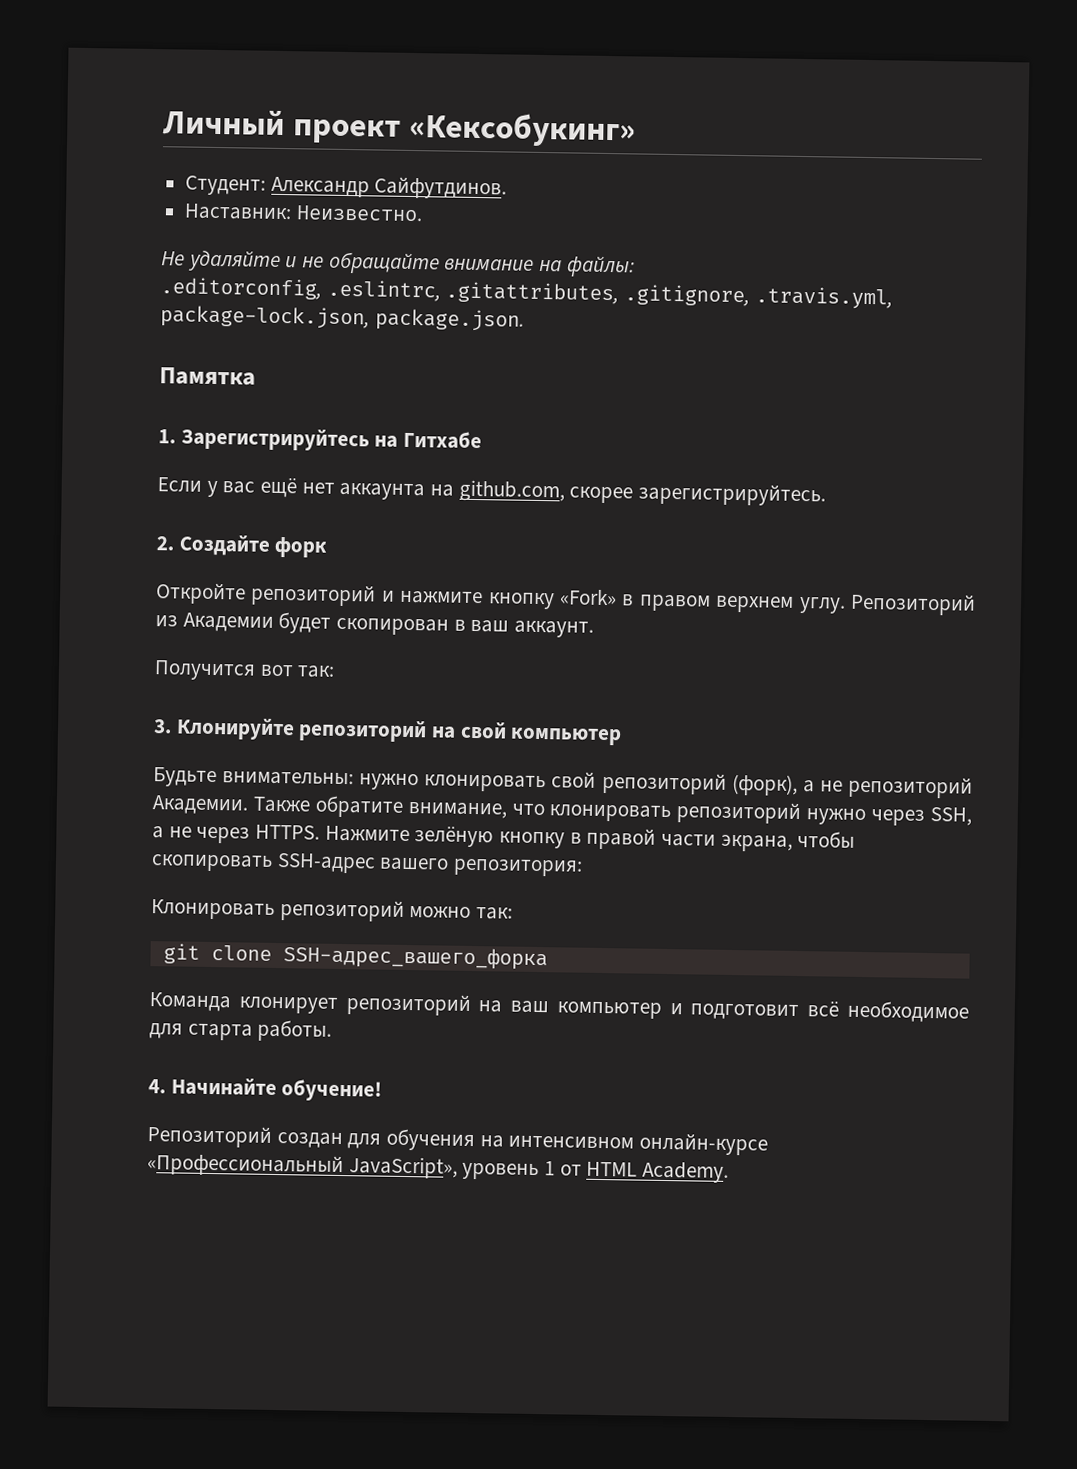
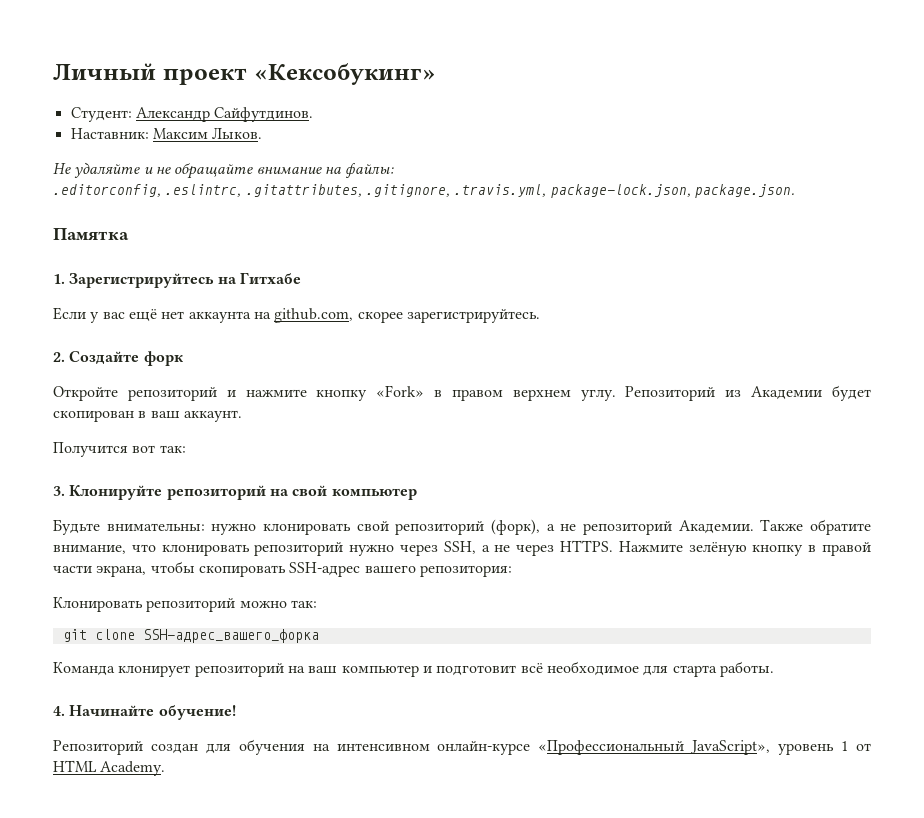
[295,205,423,222] Неизвестно. -> [152,127,263,139] Максим Лыков.

